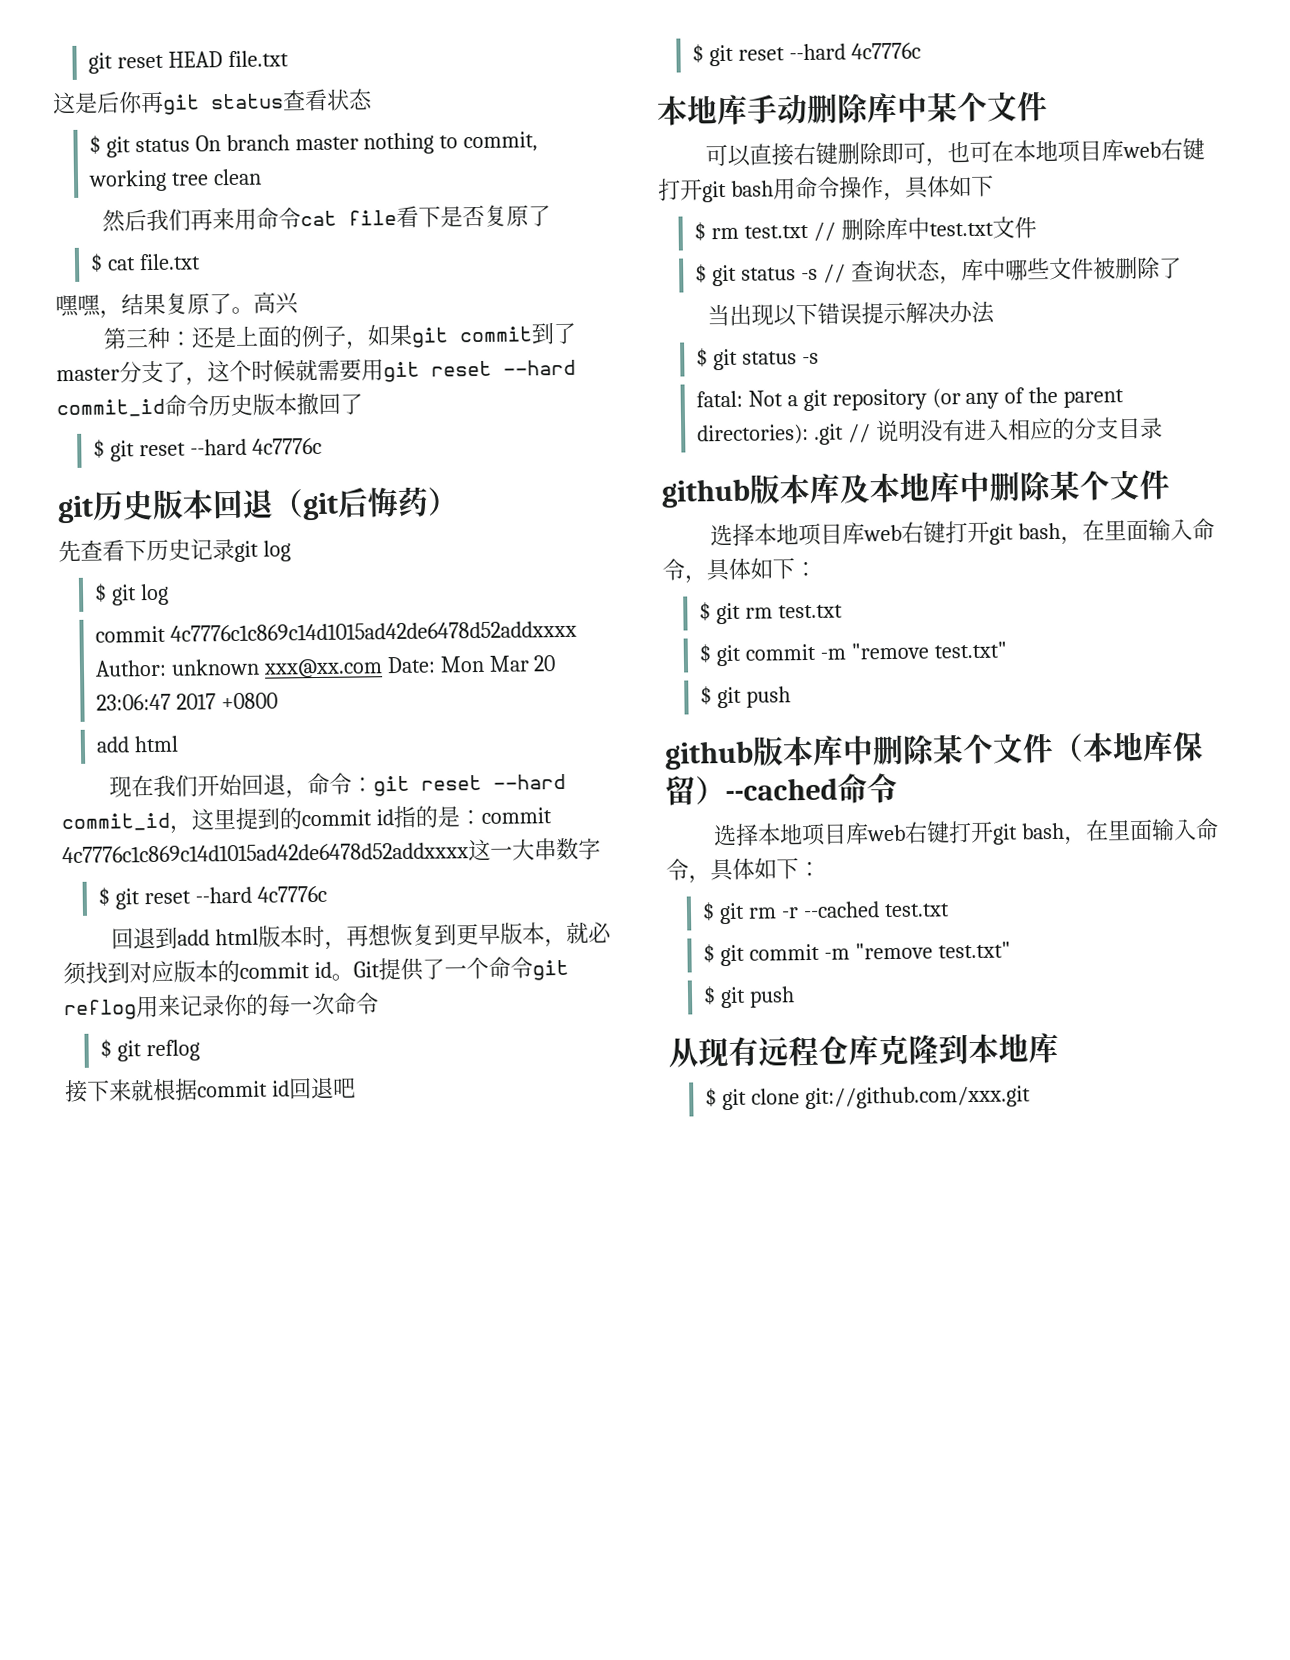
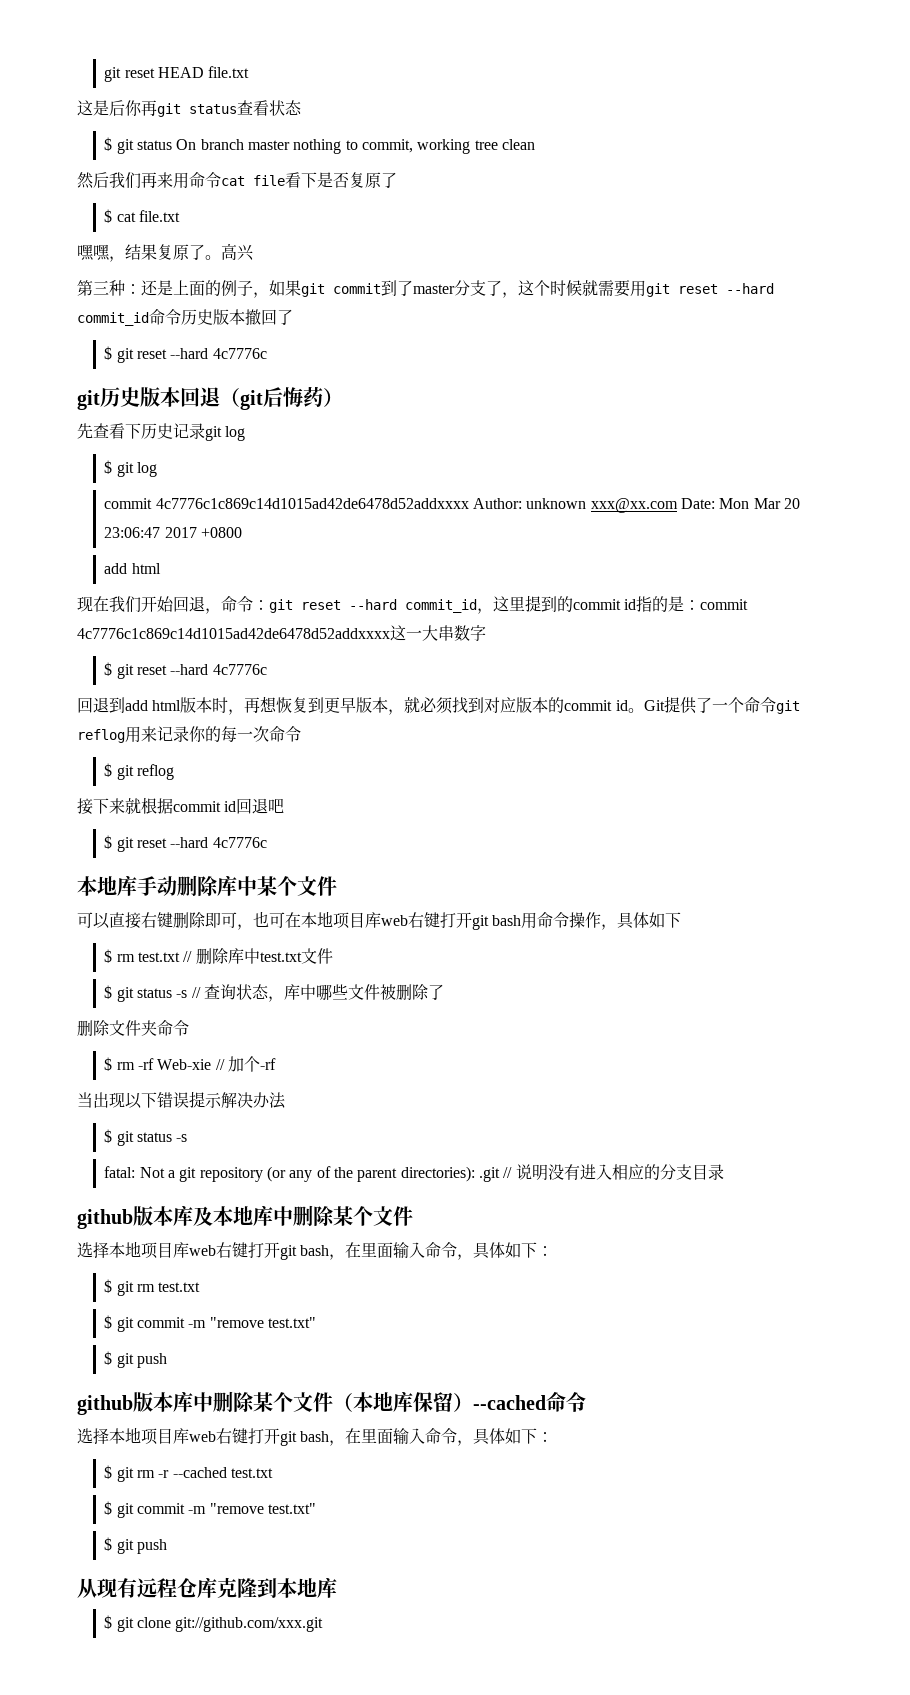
(1182, 268) none -> [77,1020,189,1036] [104,1056,277,1072] // 删除文件夹命令 // $ rm -rf Web-xie // 加个-rf

